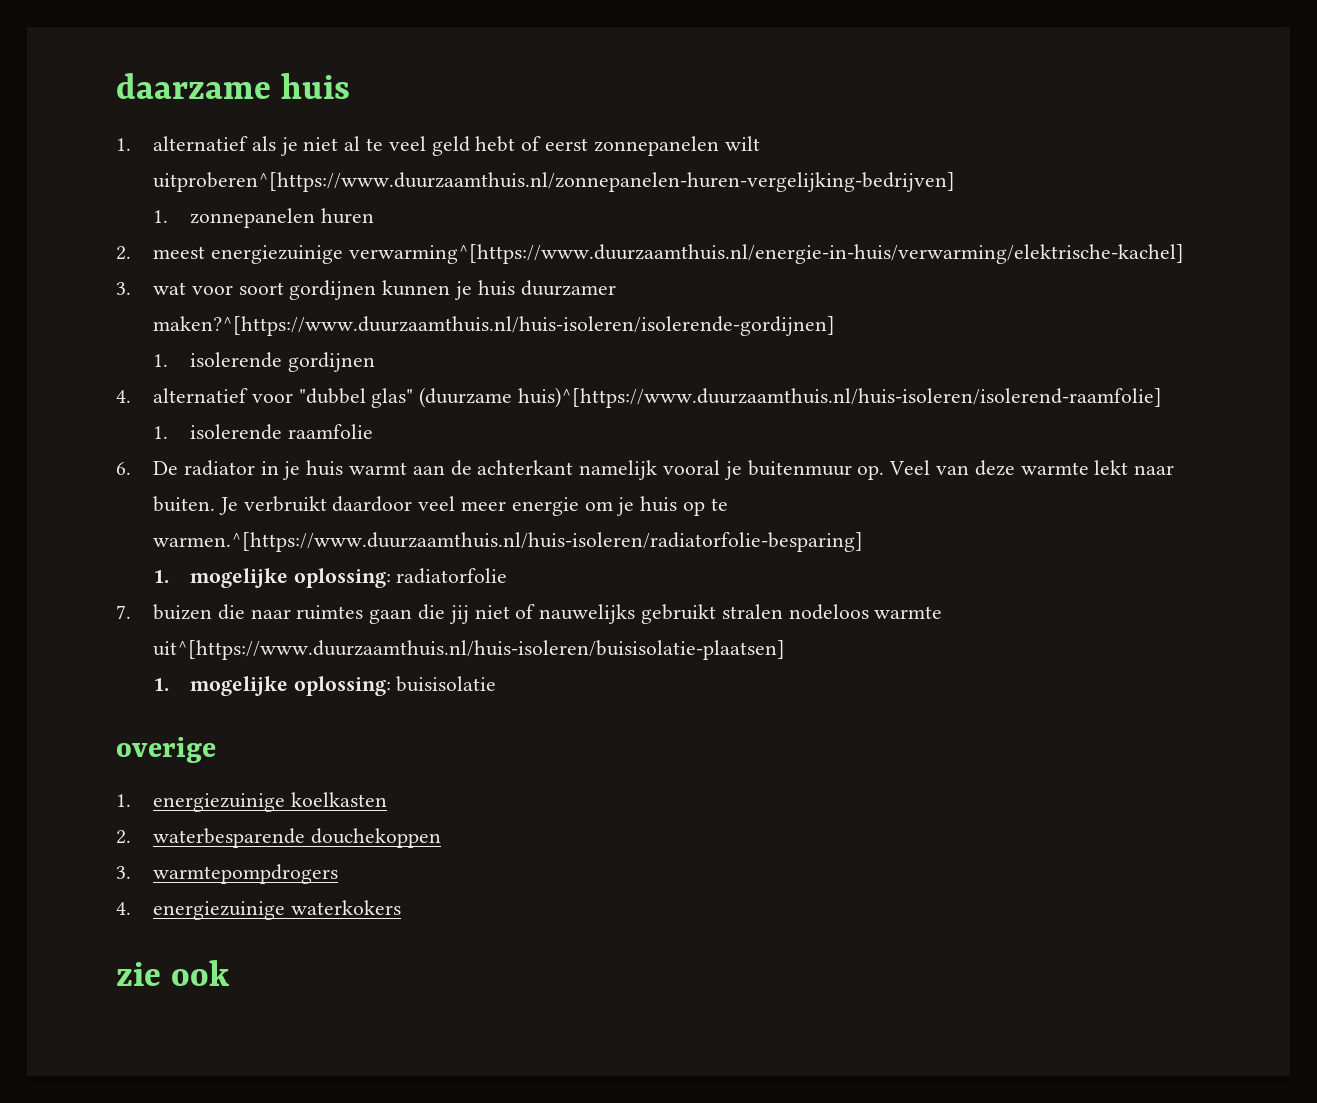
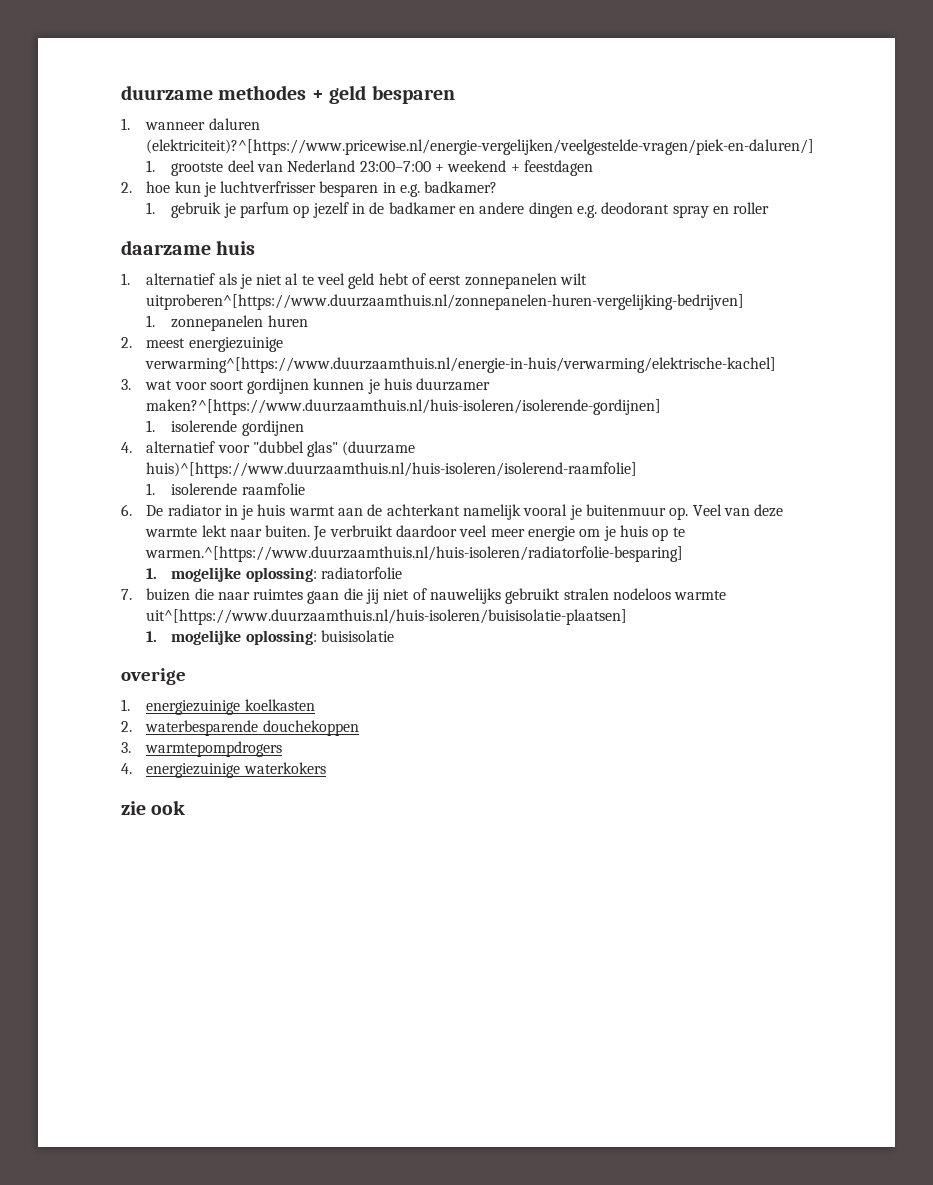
(116, 86) none -> [121,85,455,104] [121,118,260,130] [146,139,815,155] [146,160,593,176] [121,181,498,197] [146,202,770,218] duurzame methodes + geld besparen // 1. wanneer daluren (elektriciteit)?^[https://www.pricewise.nl/energie-vergelijken/veelgestelde-vragen/piek-en-daluren/] // 1. grootste deel van Nederland 23:00–7:00 + weekend + feestdagen // 2. hoe kun je luchtverfrisser besparen in e.g. badkamer? // 1. gebruik je parfum op jezelf in de badkamer en andere dingen e.g. deodorant spray en roller //

